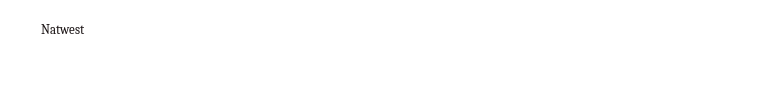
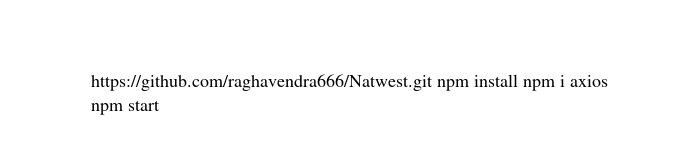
[41,24,85,34] Natwest -> [91,74,608,91] [91,100,160,115] https://github.com/raghavendra666/Natwest.git npm install npm i axios npm start

